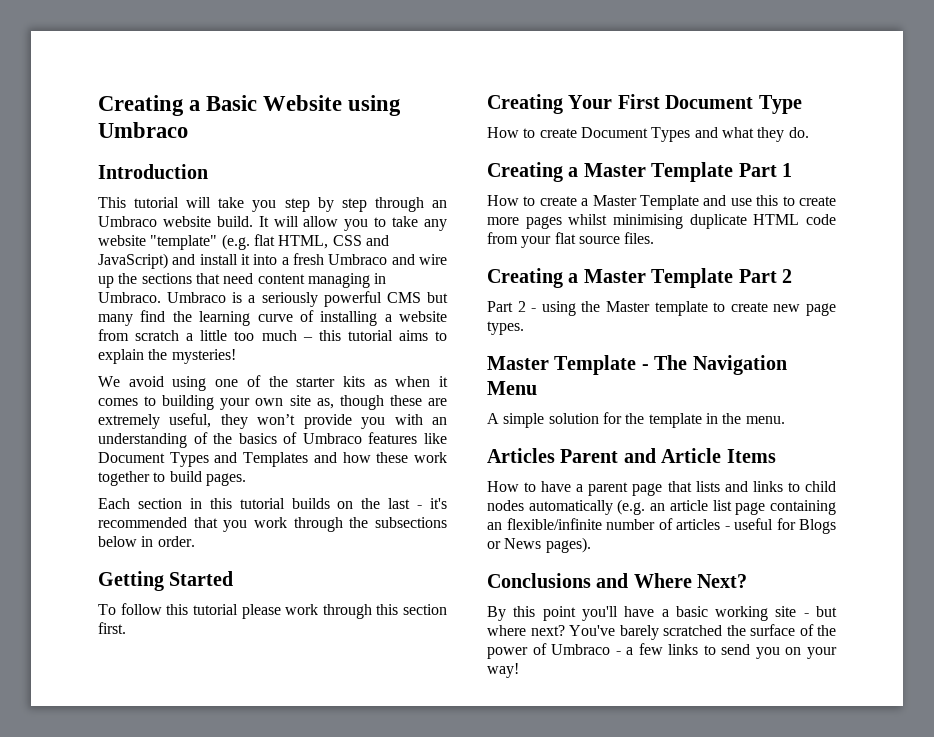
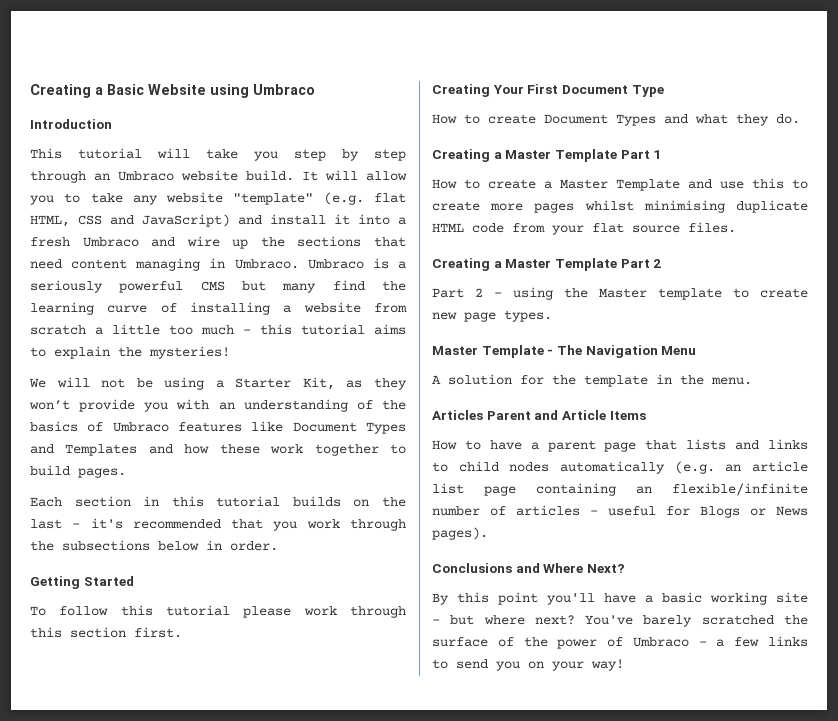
[128,375,448,391] [98,395,447,410] [98,413,212,429] avoid using one of the starter kits as when it comes to building your own site as, though these are extremely useful, -> [56,377,363,390] will not be using a Starter Kit, as
[503,413,545,428] simple -> (441, 379) none

